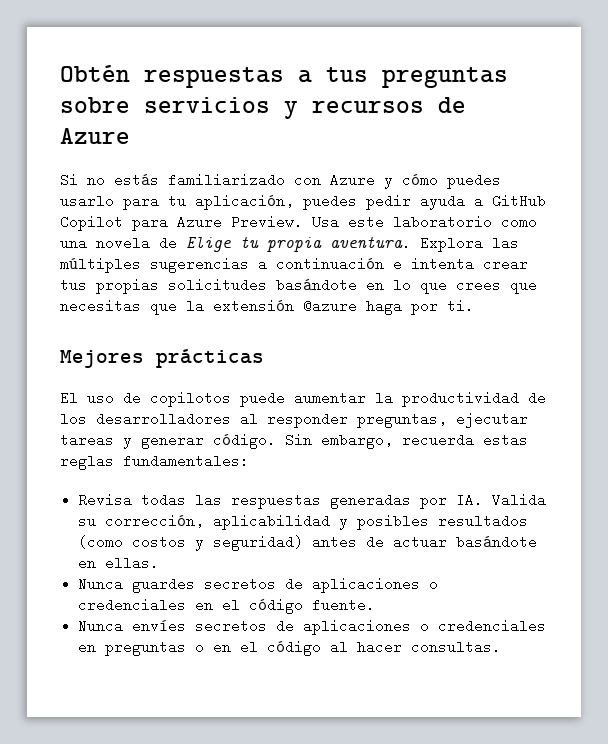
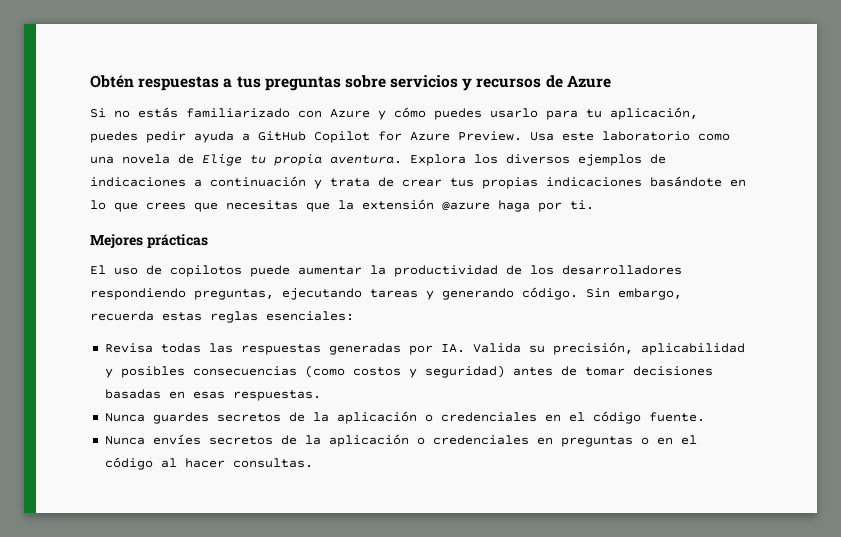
[132,215,168,231] para -> [378,131,402,141] for
[492,236,519,250] [60,257,474,273] las múltiples sugerencias a continuación e intenta -> [474,154,666,166] [90,176,394,189] los diversos ejemplos de indicaciones a continuación y trata de
[168,278,267,292] solicitudes -> [546,177,642,187] indicaciones
[240,412,528,428] al responder preguntas, ejecutar -> [90,288,362,300] respondiendo preguntas, ejecutando
[141,433,204,449] generar -> [442,288,514,300] generando
[123,454,249,468] fundamentales: -> [266,311,354,321] esenciales:
[105,514,205,528] corrección, -> [552,342,633,355] precisión,
[438,514,529,528] resultados -> [192,366,297,376] consecuencias
[393,535,538,549] [78,556,160,570] actuar basándote en ellas. -> [584,366,713,376] [104,389,321,401] tomar decisiones basadas en esas respuestas.
[312,577,421,593] aplicaciones -> [312,411,417,424] la aplicación
[303,619,412,635] aplicaciones -> [304,434,409,447] la aplicación

